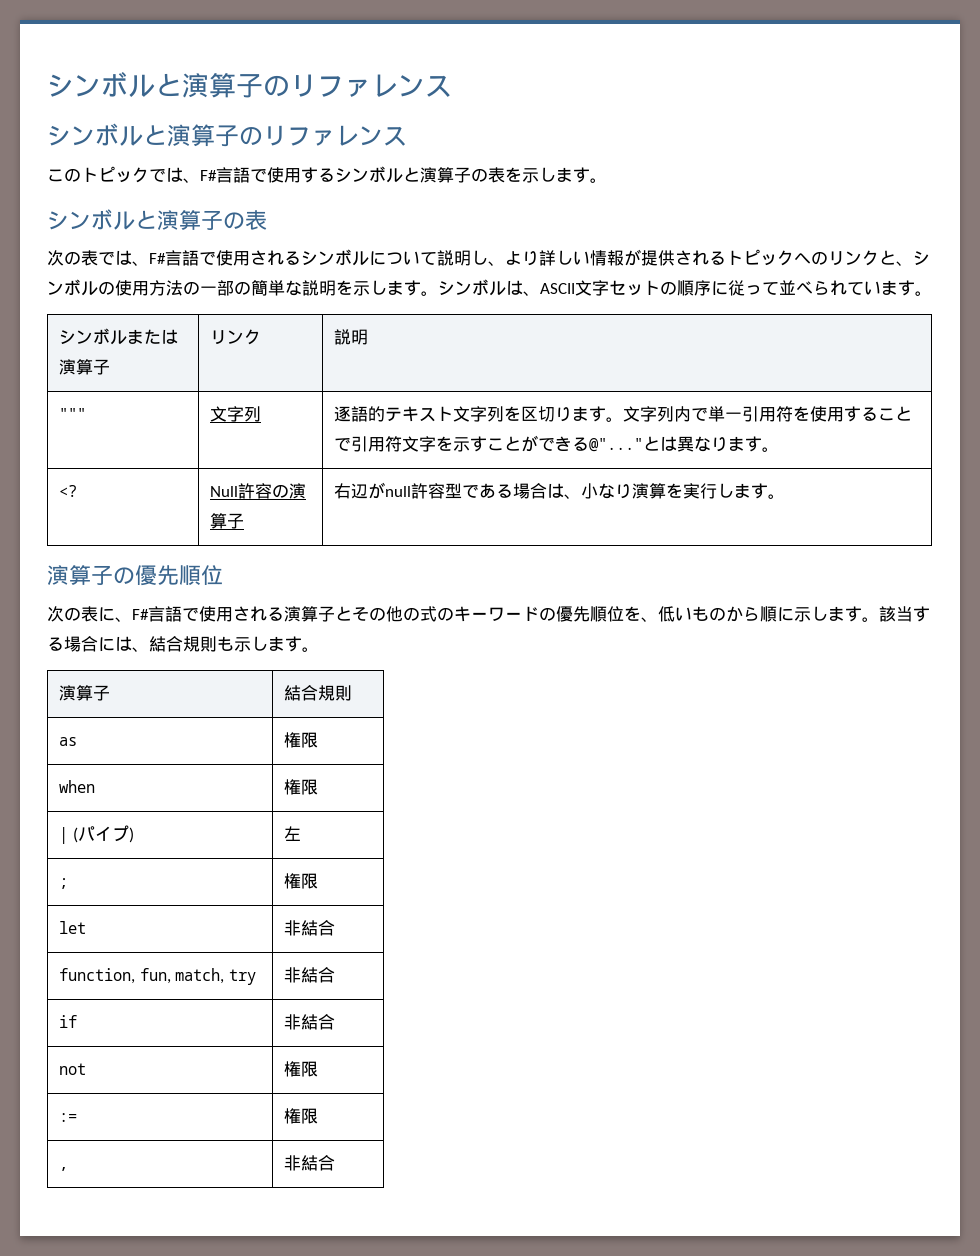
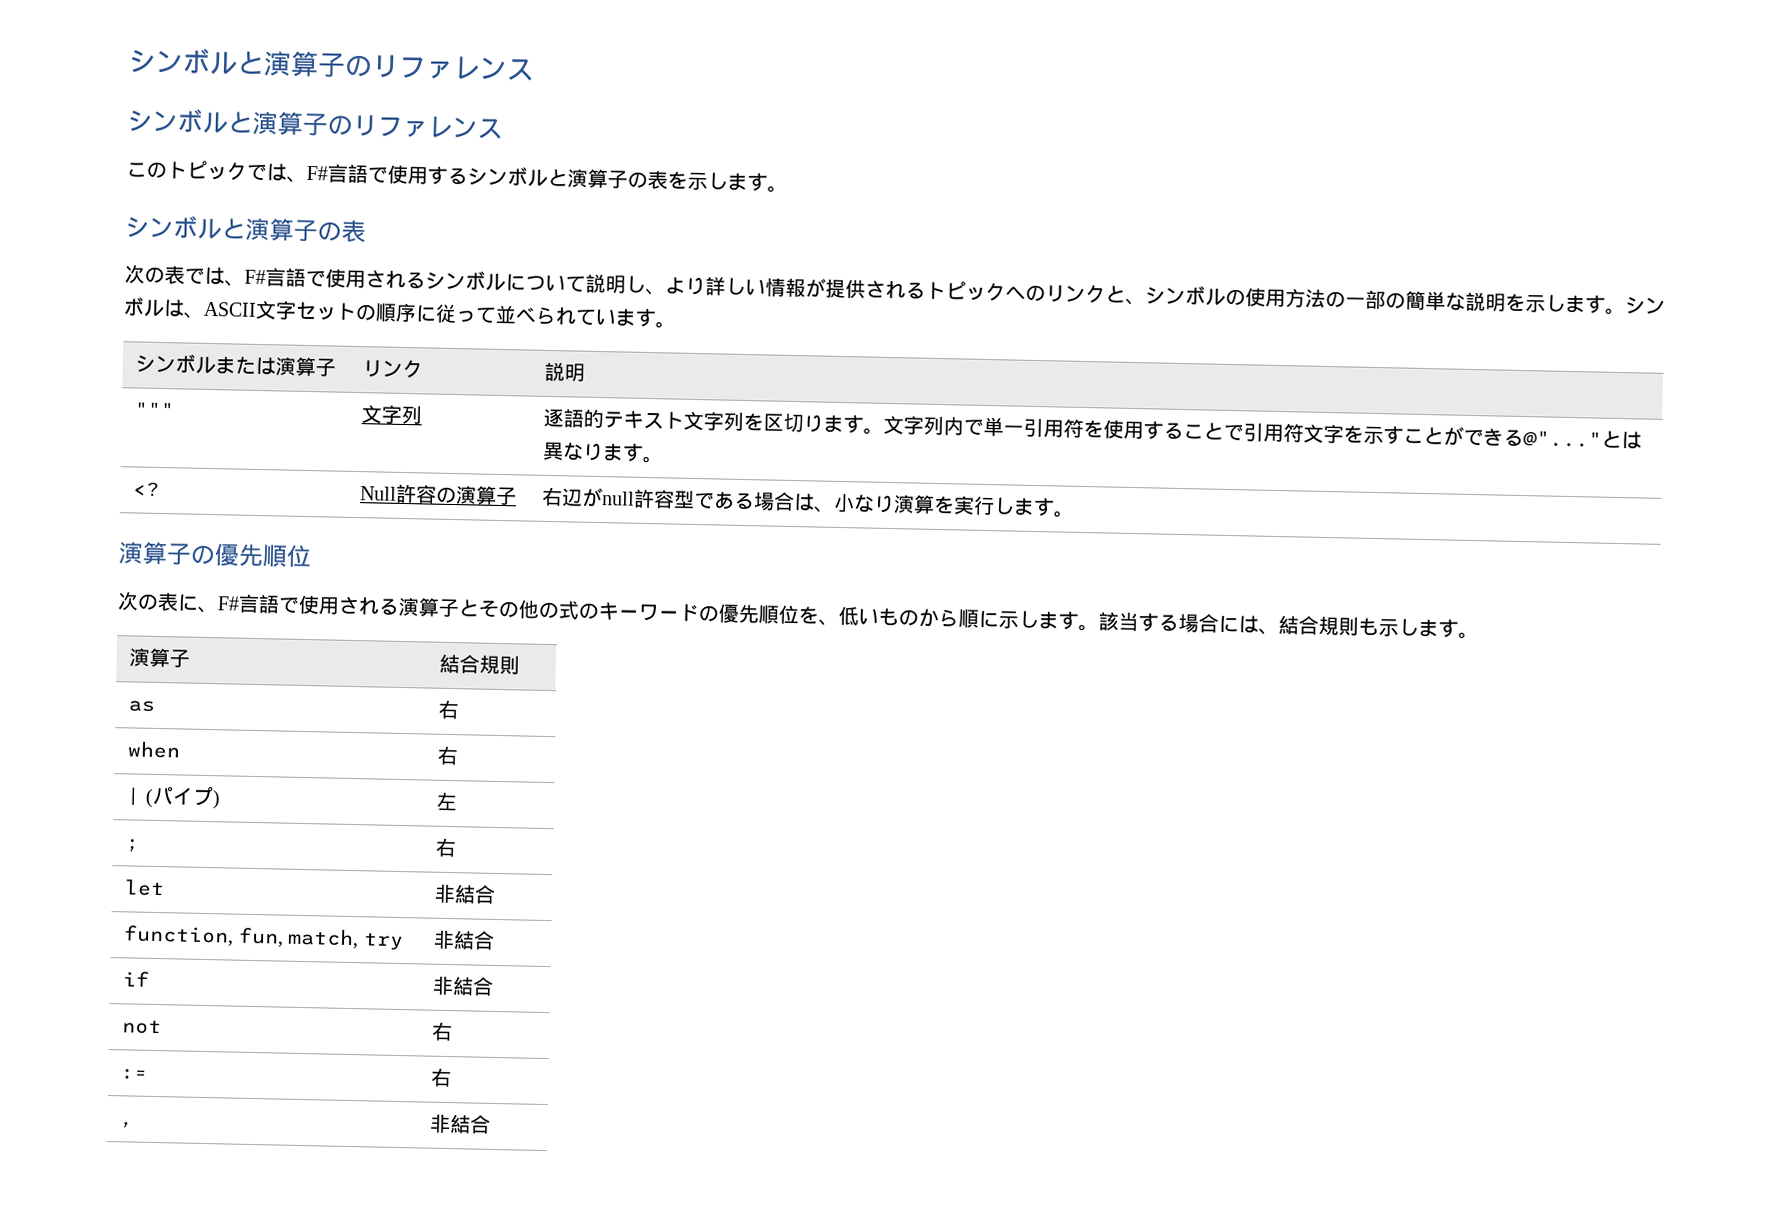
[283,732,318,748] 権限 -> [438,699,460,720] 右
[283,779,318,795] 権限 -> [437,745,460,766] 右
[283,873,318,889] 権限 -> [435,837,458,858] 右
[283,1061,318,1077] 権限 -> [431,1021,454,1042] 右
[283,1108,318,1124] 権限 -> [430,1067,453,1088] 右

